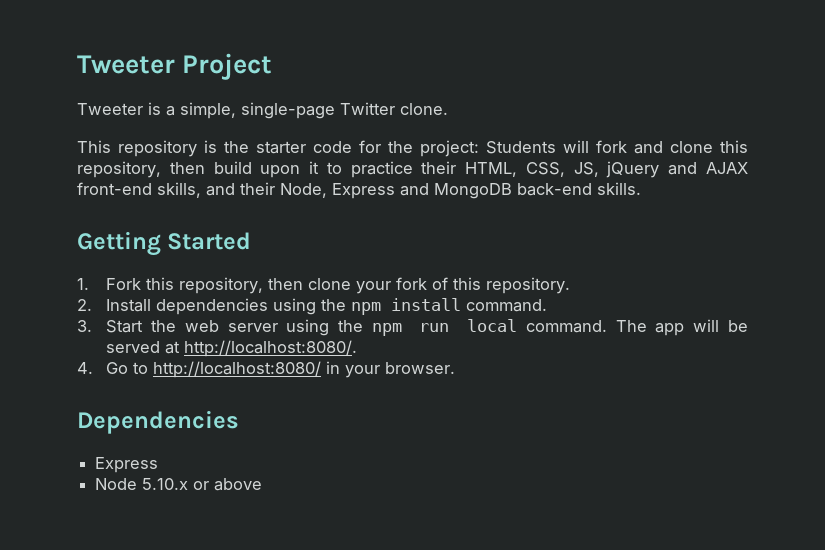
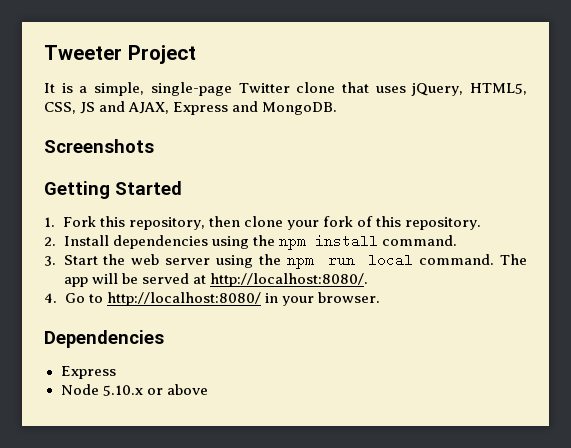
[77,103,143,115] Tweeter -> [44,83,55,93] It
[400,103,448,115] [77,140,748,157] [77,161,748,178] [77,182,641,199] clone. // This repository is the starter code for the project: Students will fork and clone this repository, then build upon it to practice their HTML, CSS, JS, jQuery and AJAX front-end skills, and their Node, Express and MongoDB back-end skills. -> [296,82,527,96] [44,101,338,115] [44,139,154,153] clone that uses jQuery, HTML5, CSS, JS and AJAX, Express and MongoDB. // Screenshots

